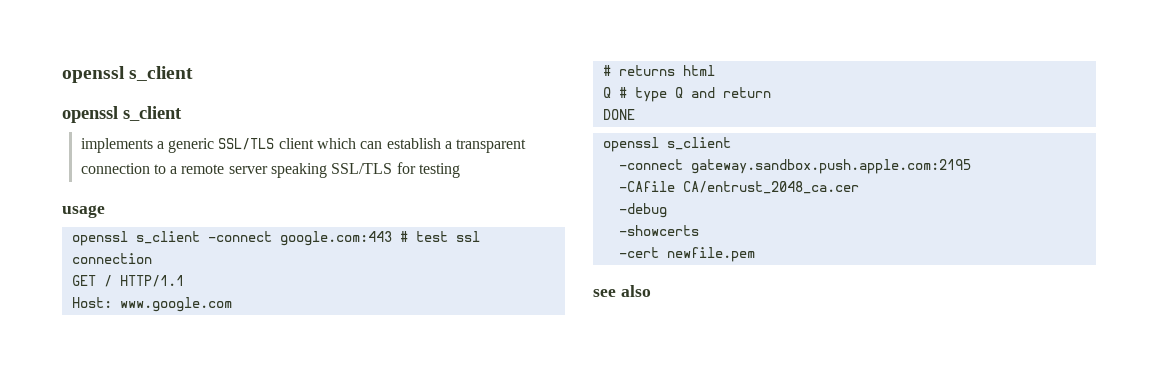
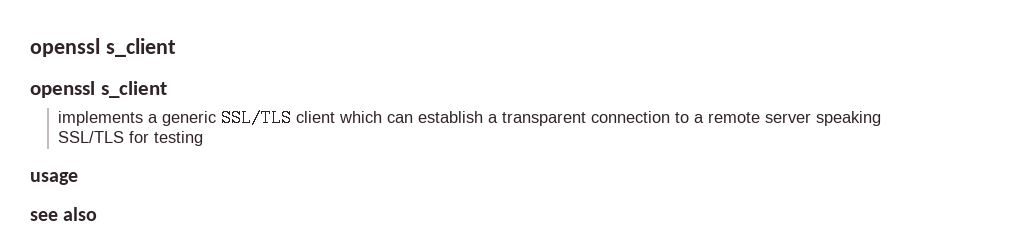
[71,231,480,246] [71,253,152,264] [71,275,184,287] [71,297,232,312] [602,65,715,76] [602,87,771,102] [602,109,635,120] [602,137,731,152] [618,159,971,174] [618,181,859,194] [618,203,667,218] [618,225,699,236] [618,247,755,262] // openssl s_client -connect google.com:443 # test ssl connection // GET / HTTP/1.1 // Host: www.google.com // # returns html // Q # type Q and return // DONE // openssl s_client // -connect gateway.sandbox.push.apple.com:2195 // -CAfile CA/entrust_2048_ca.cer // -debug // -showcerts // -cert newfile.pem -> (78, 178) none

